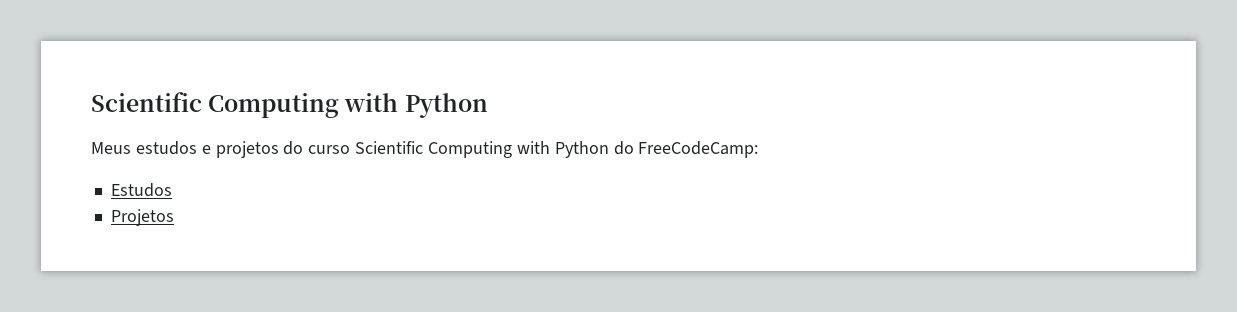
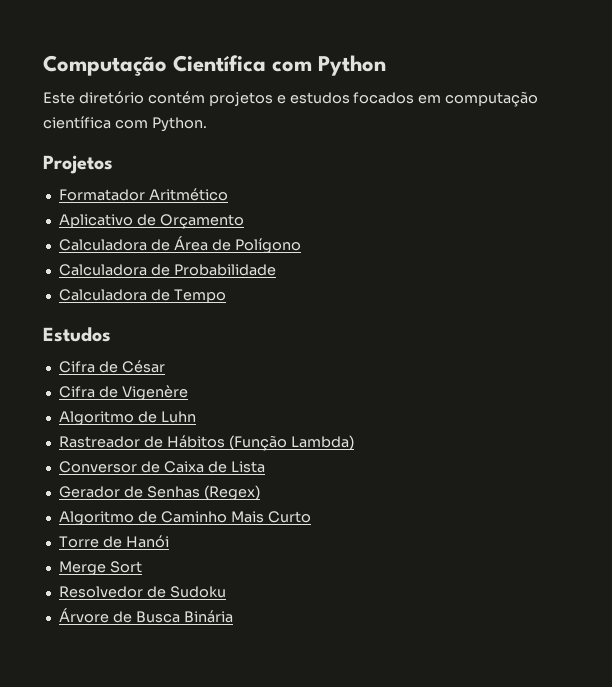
[91,92,488,118] [91,141,759,158] [110,183,172,197] [110,209,174,226] Scientific Computing with Python // Meus estudos e projetos do curso Scientific Computing with Python do FreeCodeCamp: // Estudos // Projetos -> [43,55,387,76] [43,91,539,107] [43,116,207,132] [43,155,113,174] [58,188,228,201] [58,214,244,229] [58,236,301,254] [58,264,276,276] [58,289,226,303] [43,327,111,342] [58,360,165,373] [58,385,188,401] [58,411,196,426] [58,435,354,451] [58,461,265,473] [58,485,260,501] [58,511,311,526] [58,535,169,548] [58,561,142,576] [58,586,226,598] [58,608,233,623] Computação Científica com Python // Este diretório contém projetos e estudos focados em computação científica com Python. // Projetos // Formatador Aritmético // Aplicativo de Orçamento // Calculadora de Área de Polígono // Calculadora de Probabilidade // Calculadora de Tempo // Estudos // Cifra de César // Cifra de Vigenère // Algoritmo de Luhn // Rastreador de Hábitos (Função Lambda) // Conversor de Caixa de Lista // Gerador de Senhas (Regex) // Algoritmo de Caminho Mais Curto // Torre de Hanói // Merge Sort // Resolvedor de Sudoku // Árvore de Busca Binária

